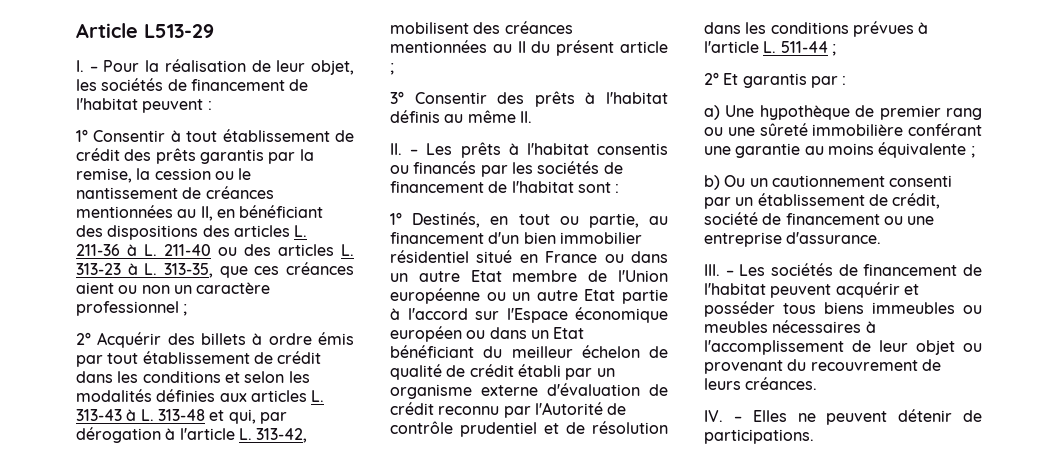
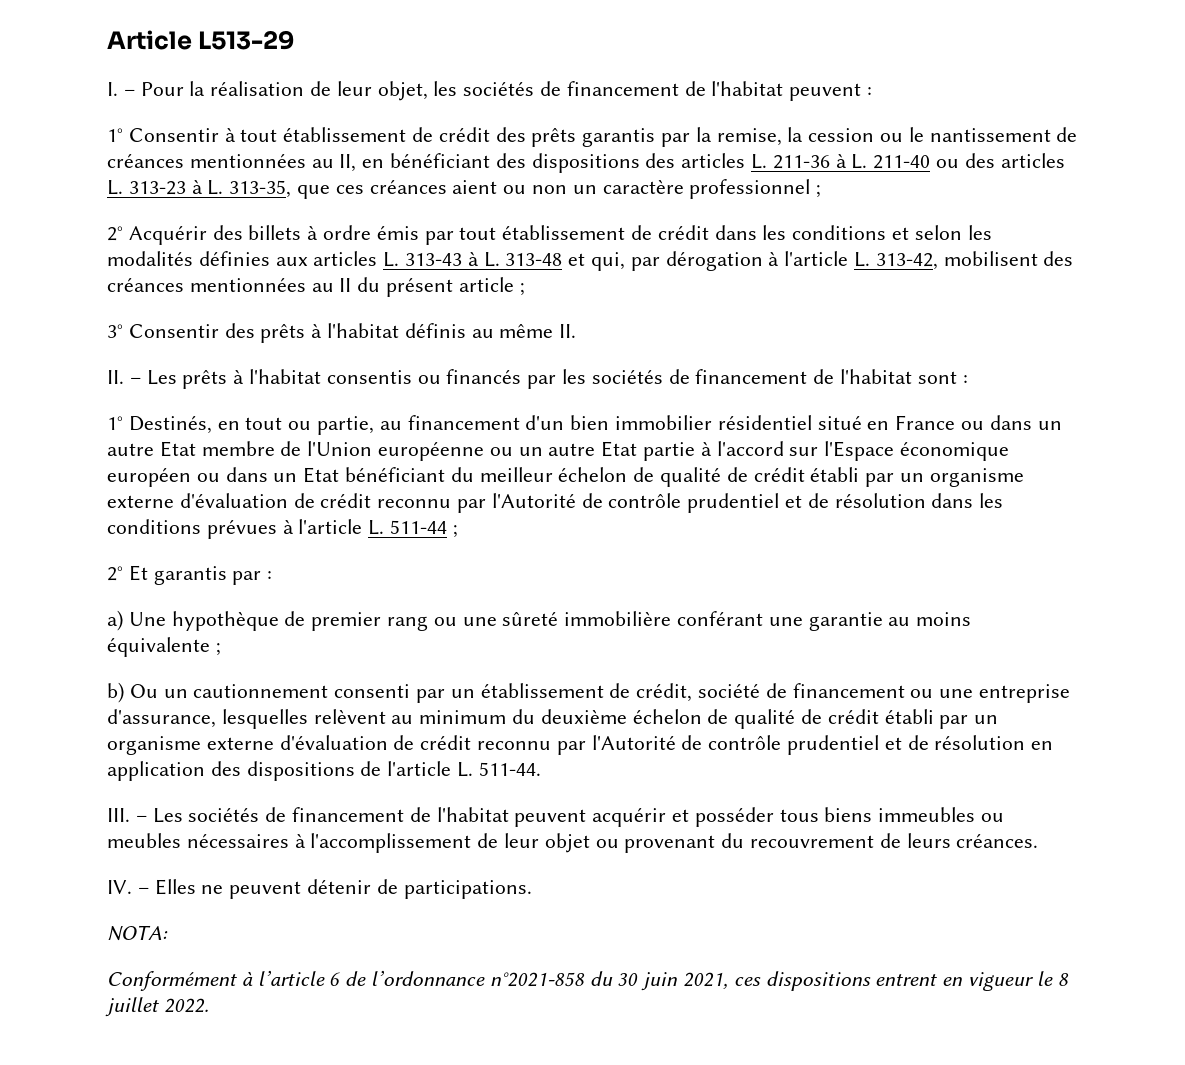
[786,232,882,244] d'assurance. -> [107,709,999,729] [107,735,1054,755] [107,761,541,781] d'assurance, lesquelles relèvent au minimum du deuxième échelon de qualité de crédit établi par un organisme externe d'évaluation de crédit reconnu par l'Autorité de contrôle prudentiel et de résolution en application des dispositions de l'article L. 511-44.
(814, 436) none -> [107,925,168,941] [107,970,1069,991] [105,997,209,1017] // NOTA: // Conformément à l’article 6 de l’ordonnance n°2021-858 du 30 juin 2021, ces dispositions entrent en vigueur le 8 juillet 2022.

